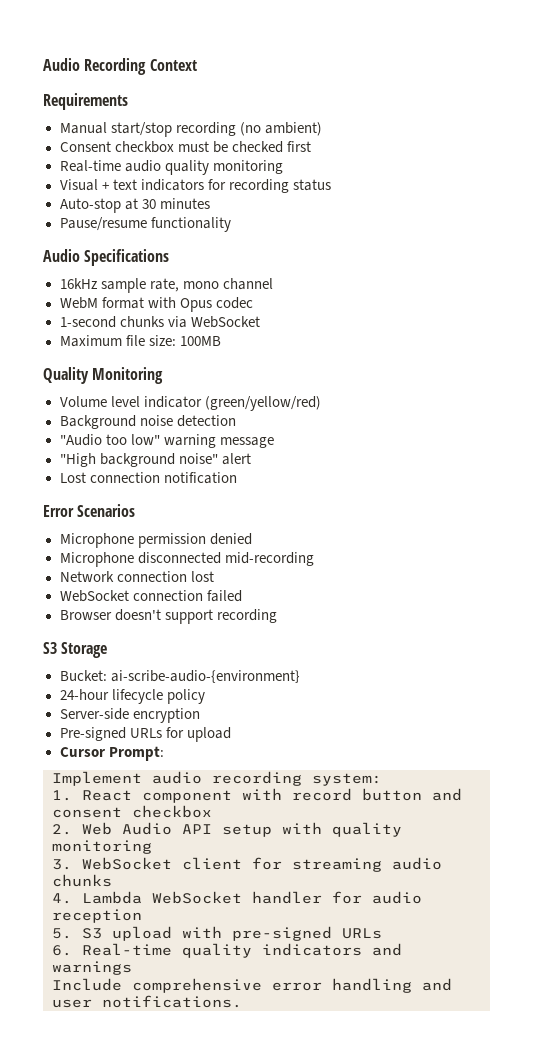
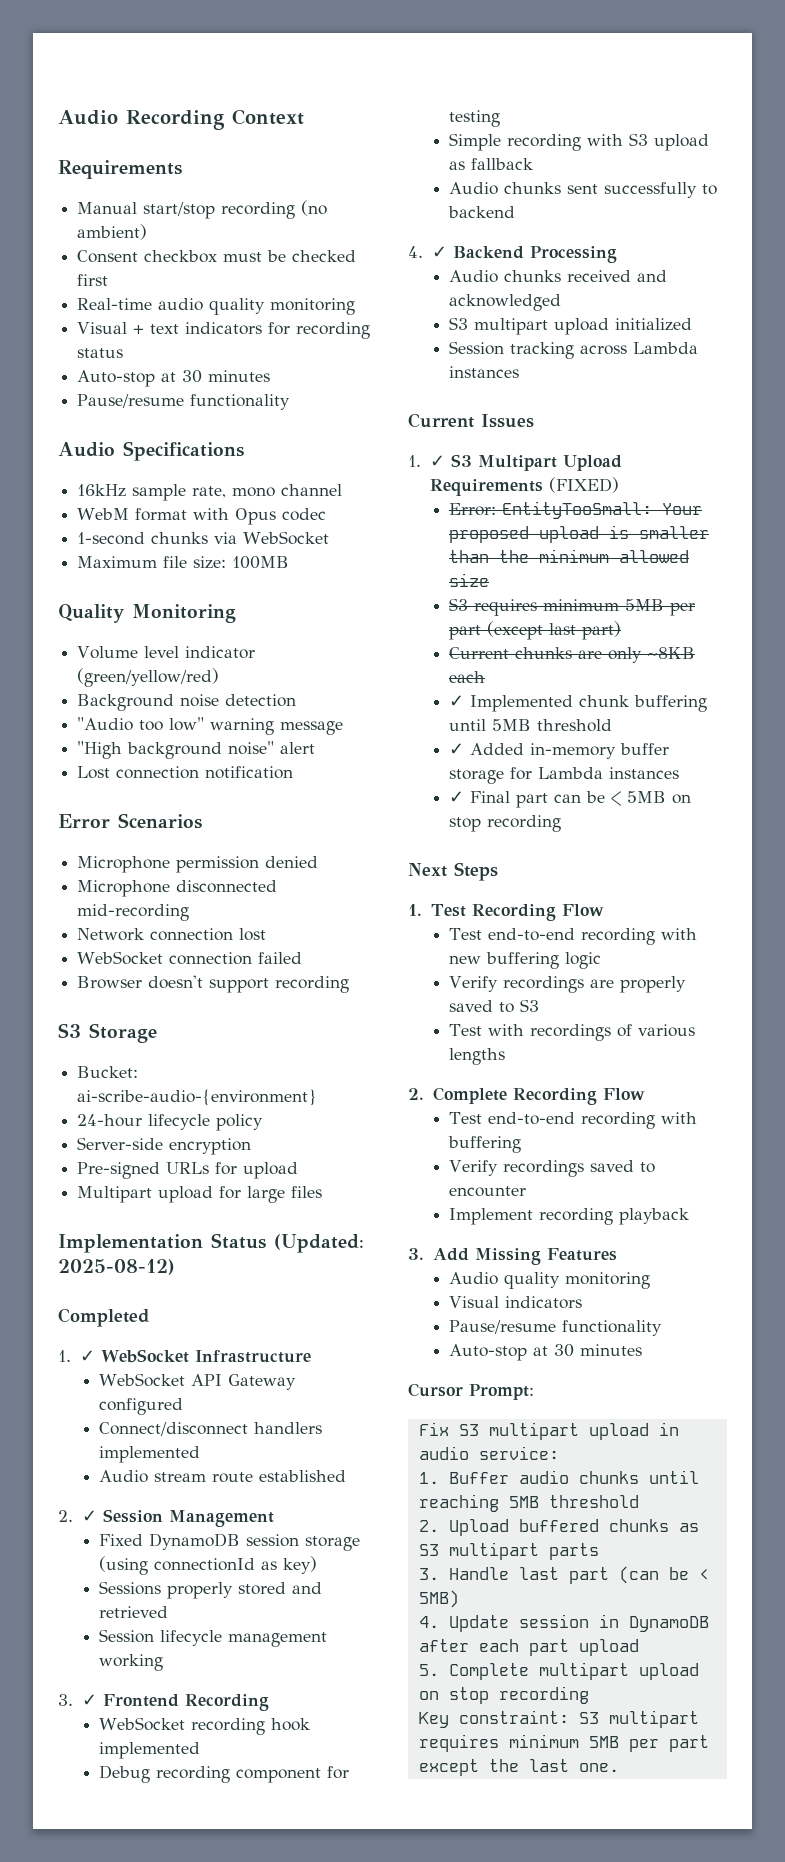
[59,746,164,761] [52,771,382,786] [52,788,462,803] [52,805,212,818] [52,822,402,837] [52,840,152,854] [52,857,442,872] [52,874,112,887] [52,891,422,904] [52,909,142,923] [52,926,382,941] [52,943,402,958] [52,961,132,975] [52,978,452,993] [52,995,242,1008] Cursor Prompt: // Implement audio recording system: // 1. React component with record button and consent checkbox // 2. Web Audio API setup with quality monitoring // 3. WebSocket client for streaming audio chunks // 4. Lambda WebSocket handler for audio reception // 5. S3 upload with pre-signed URLs // 6. Real-time quality indicators and warnings // Include comprehensive error handling and user notifications. -> [77,1186,323,1203] [58,1233,364,1253] [58,1259,175,1275] [58,1308,150,1327] [58,1349,312,1363] [99,1373,297,1390] [99,1398,184,1415] [99,1422,323,1436] [99,1446,201,1463] [99,1470,347,1483] [58,1509,274,1527] [99,1533,361,1551] [99,1556,318,1575] [99,1581,323,1599] [99,1606,169,1618] [99,1629,328,1647] [99,1654,164,1671] [58,1694,269,1711] [99,1717,311,1735] [99,1742,201,1759] [99,1765,350,1783] [449,110,501,127] [449,133,710,151] [449,158,534,170] [449,182,718,198] [448,206,516,218] [408,246,617,263] [449,270,668,283] [449,294,562,311] [449,317,693,335] [449,341,699,359] [449,366,520,378] [408,413,534,428] [408,454,623,471] [430,477,620,496] [449,501,703,519] [449,525,710,543] [449,549,690,563] [449,573,490,587] [449,598,696,616] [449,621,622,640] [449,647,696,663] [449,671,486,683] [449,695,708,712] [449,719,613,732] [449,743,670,759] [449,767,680,784] [449,791,692,808] [449,815,562,832] [408,862,498,881] [408,904,604,921] [449,928,698,945] [449,952,602,969] [449,976,687,993] [449,999,540,1013] [449,1024,696,1041] [449,1048,506,1065] [408,1087,645,1105] [449,1112,698,1129] [448,1136,522,1153] [449,1160,656,1177] [449,1186,527,1197] [449,1208,690,1225] [408,1248,617,1265] [449,1272,651,1289] [449,1296,583,1309] [449,1320,663,1336] [449,1344,643,1361] [408,1383,534,1400] [418,1422,679,1440] [418,1446,559,1460] [418,1470,699,1484] [418,1494,639,1512] [418,1519,699,1536] [418,1542,599,1560] [418,1566,709,1584] [418,1590,459,1608] [418,1614,709,1632] [418,1639,639,1656] [418,1662,699,1680] [418,1686,589,1704] [418,1710,699,1728] [418,1734,709,1752] [418,1759,619,1776] Multipart upload for large files // Implementation Status (Updated: 2025-08-12) // Completed // 1. ✓ WebSocket Infrastructure // WebSocket API Gateway configured // Connect/disconnect handlers implemented // Audio stream route established // 2. ✓ Session Management // Fixed DynamoDB session storage (using connectionId as key) // Sessions properly stored and retrieved // Session lifecycle management working // 3. ✓ Frontend Recording // WebSocket recording hook implemented // Debug recording component for testing // Simple recording with S3 upload as fallback // Audio chunks sent successfully to backend // 4. ✓ Backend Processing // Audio chunks received and acknowledged // S3 multipart upload initialized // Session tracking across Lambda instances // Current Issues // 1. ✓ S3 Multipart Upload Requirements (FIXED) // Error: EntityTooSmall: Your proposed upload is smaller than the minimum allowed size // S3 requires minimum 5MB per part (except last part) // Current chunks are only ~8KB each // ✓ Implemented chunk buffering until 5MB threshold // ✓ Added in-memory buffer storage for Lambda instances // ✓ Final part can be < 5MB on stop recording // Next Steps // 1. Test Recording Flow // Test end-to-end recording with new buffering logic // Verify recordings are properly saved to S3 // Test with recordings of various lengths // 2. Complete Recording Flow // Test end-to-end recording with buffering // Verify recordings saved to encounter // Implement recording playback // 3. Add Missing Features // Audio quality monitoring // Visual indicators // Pause/resume functionality // Auto-stop at 30 minutes // Cursor Prompt: // Fix S3 multipart upload in audio service: // 1. Buffer audio chunks until reaching 5MB threshold // 2. Upload buffered chunks as S3 multipart parts // 3. Handle last part (can be < 5MB) // 4. Update session in DynamoDB after each part upload // 5. Complete multipart upload on stop recording // Key constraint: S3 multipart requires minimum 5MB per part except the last one.

